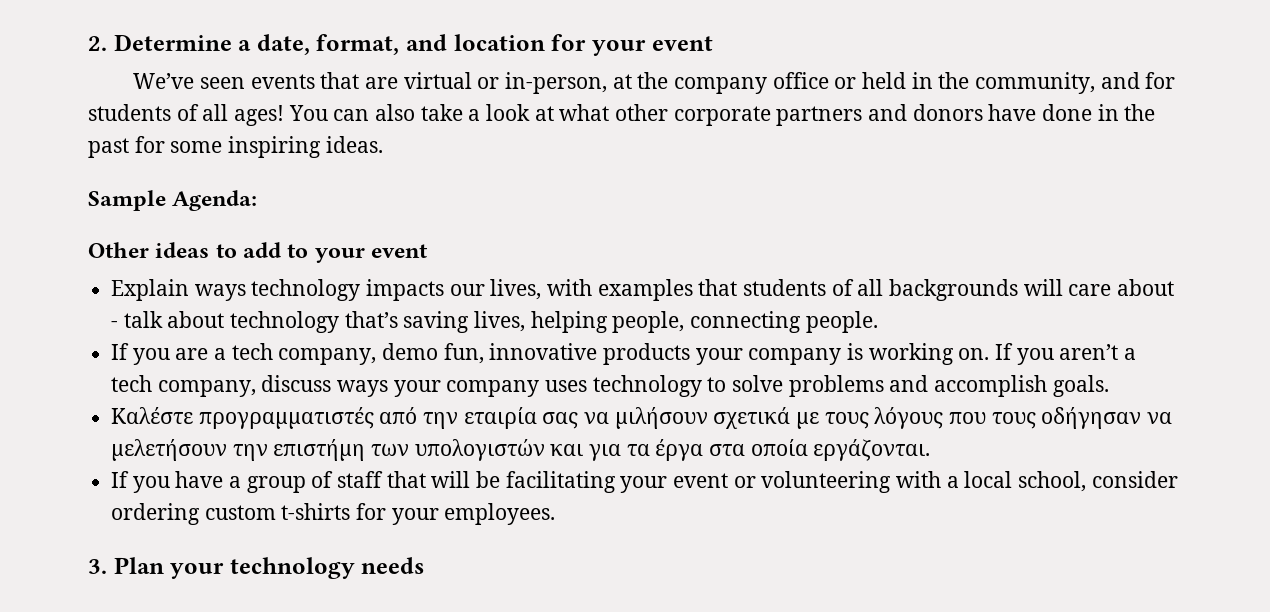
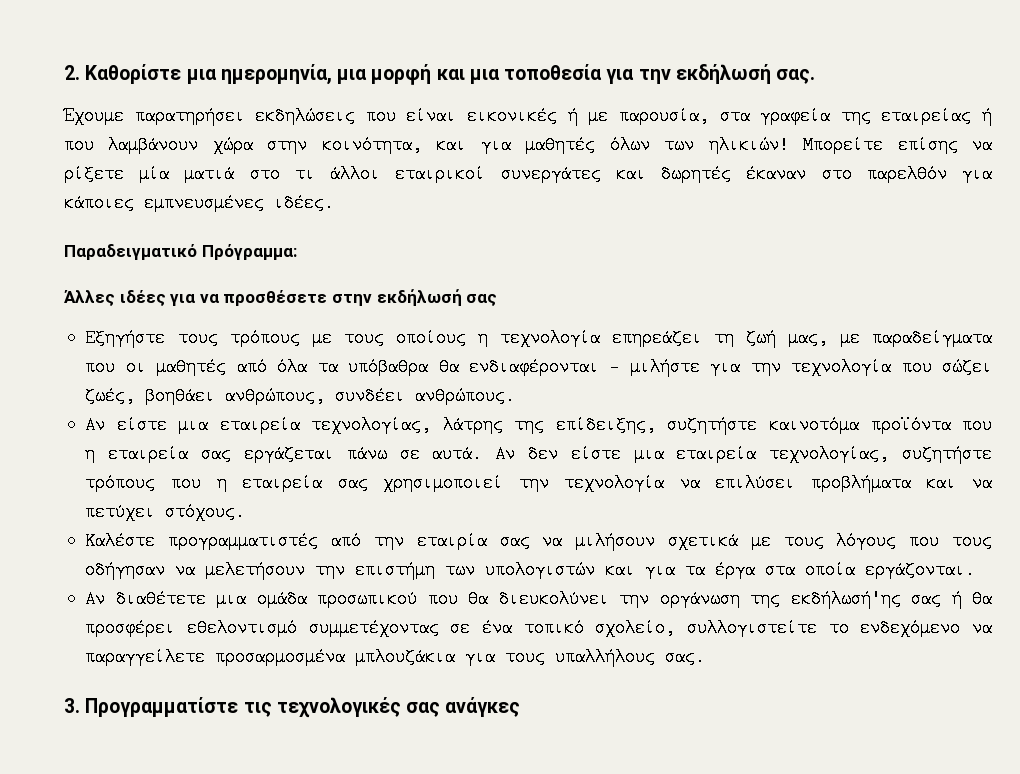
[113,34,713,56] [133,72,1176,94] [88,104,1156,126] [88,136,383,158] [88,190,258,211] [88,242,429,263] [111,279,1175,301] [111,311,878,333] [111,343,1137,365] [111,375,1109,397] Determine a date, format, and location for your event // We’ve seen events that are virtual or in-person, at the company office or held in the community, and for students of all ages! You can also take a look at what other corporate partners and donors have done in the past for some inspiring ideas. // Sample Agenda: // Other ideas to add to your event // Explain ways technology impacts our lives, with examples that students of all backgrounds will care about - talk about technology that’s saving lives, helping people, connecting people. // If you are a tech company, demo fun, innovative products your company is working on. If you aren’t a tech company, discuss ways your company uses technology to solve problems and accomplish goals. -> [85,64,816,85] [63,105,993,126] [64,134,992,154] [64,163,993,183] [64,192,334,212] [64,244,297,260] [64,289,498,307] [85,327,992,348] [85,356,992,377] [85,385,516,405] [85,414,992,435] [85,443,993,464] [85,475,993,493] [85,503,246,521] Καθορίστε μια ημερομηνία, μια μορφή και μια τοποθεσία για την εκδήλωσή σας. // Έχουμε παρατηρήσει εκδηλώσεις που είναι εικονικές ή με παρουσία, στα γραφεία της εταιρείας ή που λαμβάνουν χώρα στην κοινότητα, και για μαθητές όλων των ηλικιών! Μπορείτε επίσης να ρίξετε μία ματιά στο τι άλλοι εταιρικοί συνεργάτες και δωρητές έκαναν στο παρελθόν για κάποιες εμπνευσμένες ιδέες. // Παραδειγματικό Πρόγραμμα: // Άλλες ιδέες για να προσθέσετε στην εκδήλωσή σας // Εξηγήστε τους τρόπους με τους οποίους η τεχνολογία επηρεάζει τη ζωή μας, με παραδείγματα που οι μαθητές από όλα τα υπόβαθρα θα ενδιαφέρονται - μιλήστε για την τεχνολογία που σώζει ζωές, βοηθάει ανθρώπους, συνδέει ανθρώπους. // Αν είστε μια εταιρεία τεχνολογίας, λάτρης της επίδειξης, συζητήστε καινοτόμα προϊόντα που η εταιρεία σας εργάζεται πάνω σε αυτά. Αν δεν είστε μια εταιρεία τεχνολογίας, συζητήστε τρόπους που η εταιρεία σας χρησιμοποιεί την τεχνολογία να επιλύσει προβλήματα και να πετύχει στόχους.
[111,471,1178,493] [111,503,556,525] [88,557,425,579] If you have a group of staff that will be facilitating your event or volunteering with a local school, consider ordering custom t-shirts for your employees. // 3. Plan your technology needs -> [85,588,993,609] [85,617,992,637] [85,646,706,667] [64,697,521,718] Αν διαθέτετε μια ομάδα προσωπικού που θα διευκολύνει την οργάνωση της εκδήλωσή'ης σας ή θα προσφέρει εθελοντισμό συμμετέχοντας σε ένα τοπικό σχολείο, συλλογιστείτε το ενδεχόμενο να παραγγείλετε προσαρμοσμένα μπλουζάκια για τους υπαλλήλους σας. // 3. Προγραμματίστε τις τεχνολογικές σας ανάγκες

